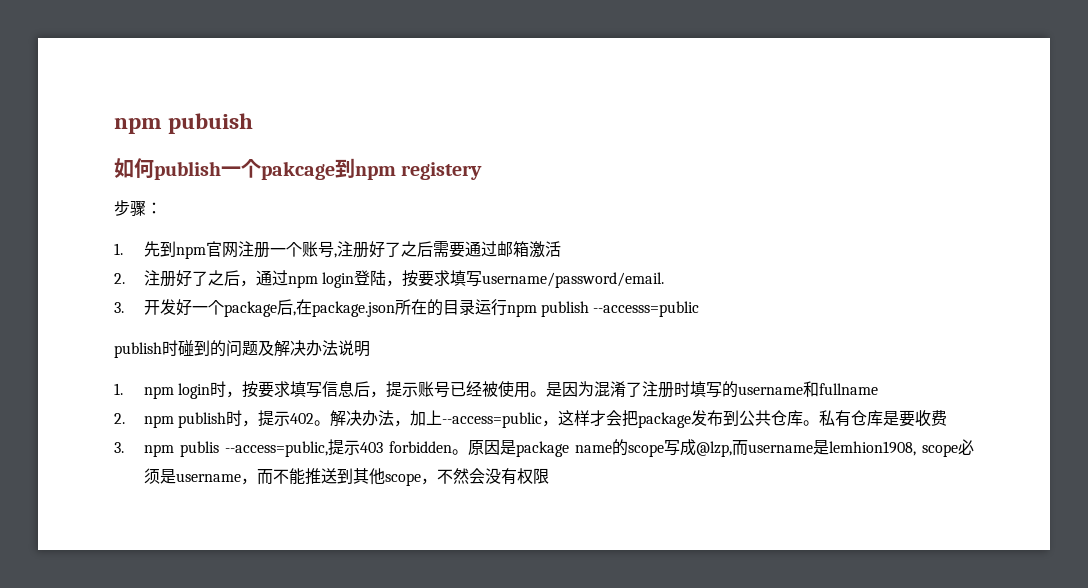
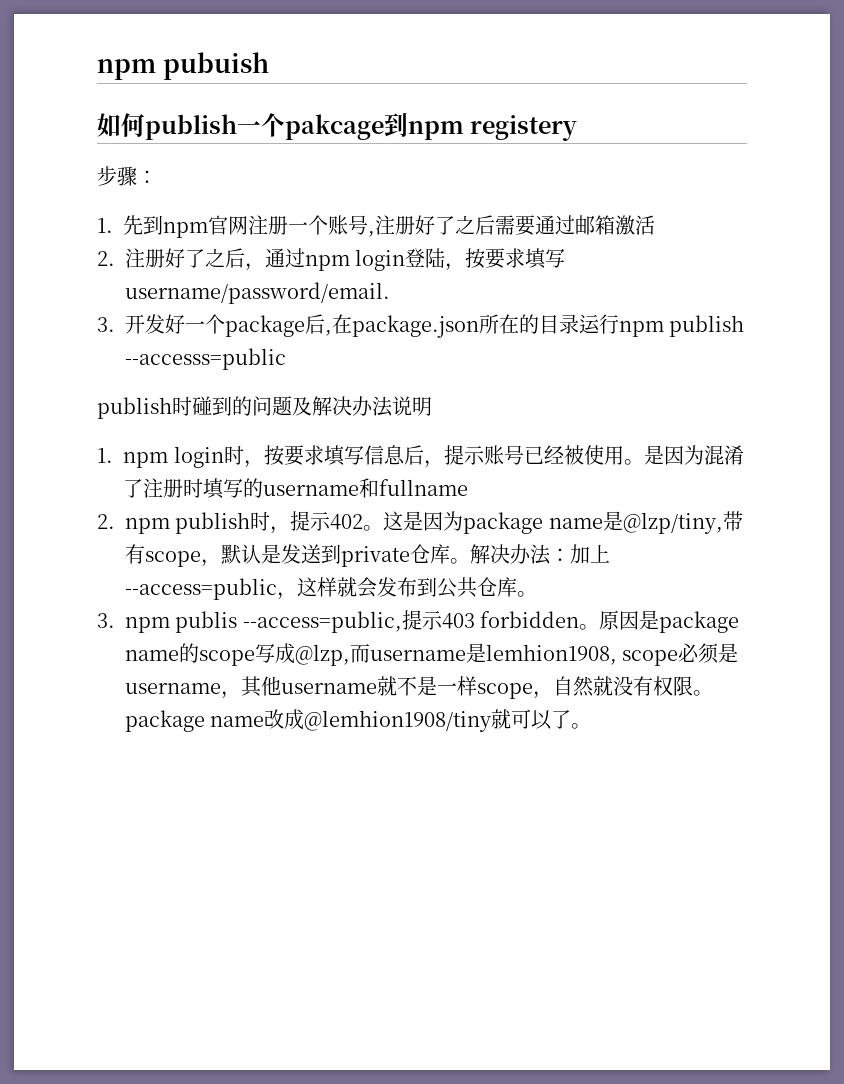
[329,410,410,427] 解决办法， -> [383,511,743,534] [125,544,570,567] 这是因为package name是@lzp/tiny,带有scope，默认是发送到private仓库。解决办法：
[589,410,691,428] 才会把package -> [337,577,377,598] 就会
[818,410,947,427] 私有仓库是要收费 -> (537, 594) none
[256,468,549,486] 而不能推送到其他scope，不然会没有权限 -> [241,676,713,699] [125,709,592,732] 其他username就不是一样scope，自然就没有权限。package name改成@lemhion1908/tiny就可以了。

